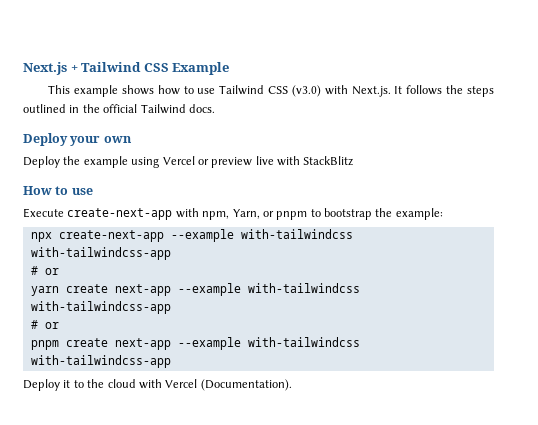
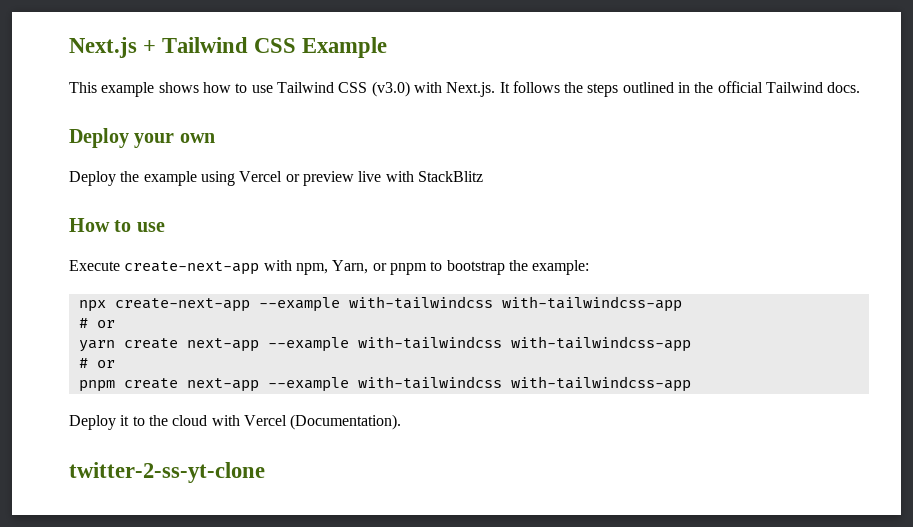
(292, 385) none -> [69,462,265,483] // twitter-2-ss-yt-clone

